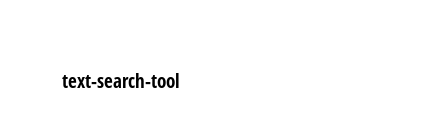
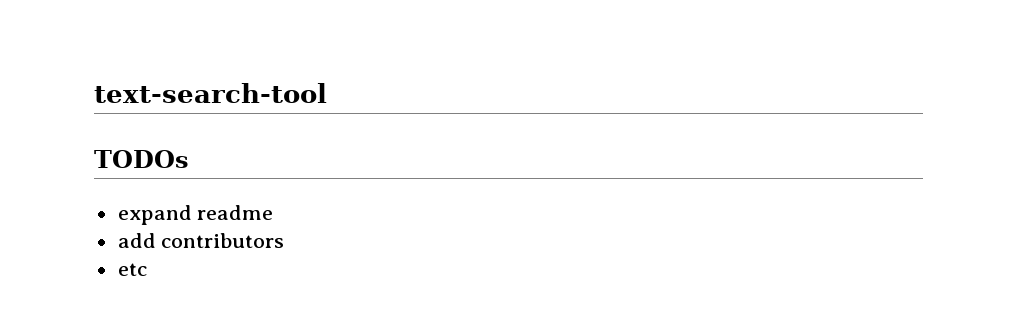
(180, 80) none -> [94,150,189,168] [117,205,274,225] [117,233,285,248] [117,263,147,276] // TODOs // expand readme // add contributors // etc

